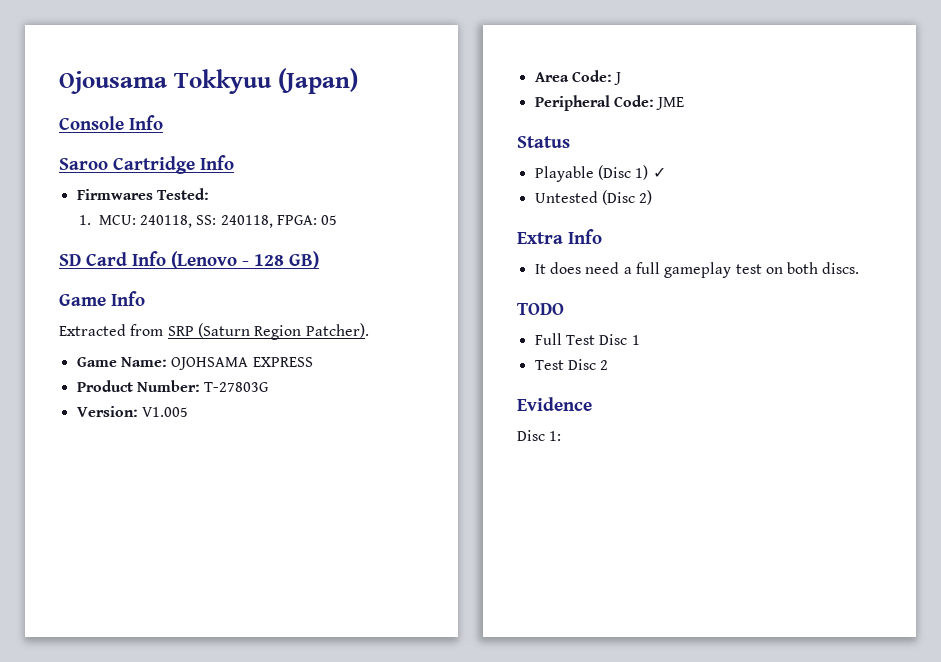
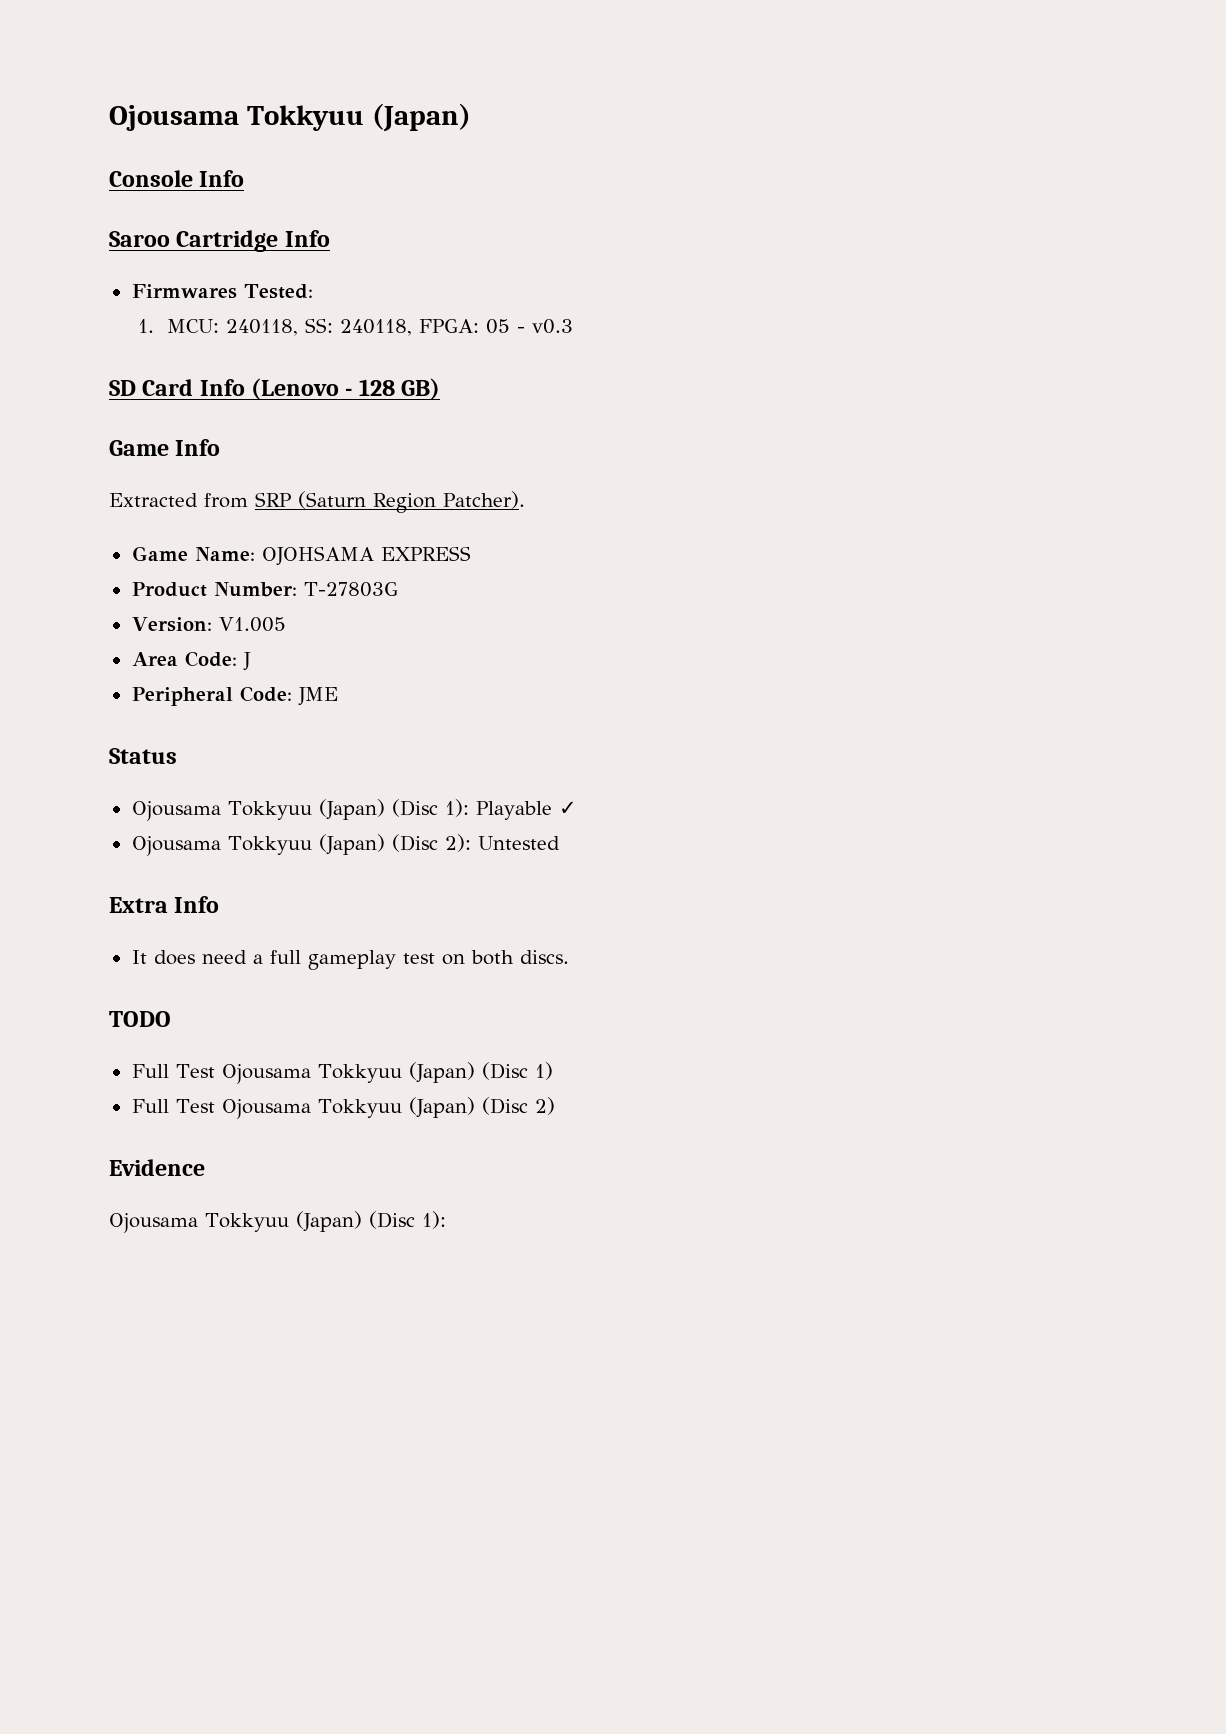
(338, 220) none -> [517,319,574,334] - v0.3
[534,165,666,182] Playable (Disc 1) ✓ // -> [131,799,577,821] [131,834,471,856] Ojousama Tokkyuu (Japan) (Disc 1): Playable ✓ // Ojousama Tokkyuu (Japan) (Disc 2):
[601,190,653,205] (Disc 2) -> (560, 843) none
[599,334,640,345] [534,359,609,370] [517,397,592,411] [517,430,562,441] Disc 1 // Test Disc 2 // Evidence // Disc 1: -> [221,1062,553,1084] [131,1097,555,1119] [109,1159,205,1176] [109,1211,446,1233] Ojousama Tokkyuu (Japan) (Disc 1) // Full Test Ojousama Tokkyuu (Japan) (Disc 2) // Evidence // Ojousama Tokkyuu (Japan) (Disc 1):

